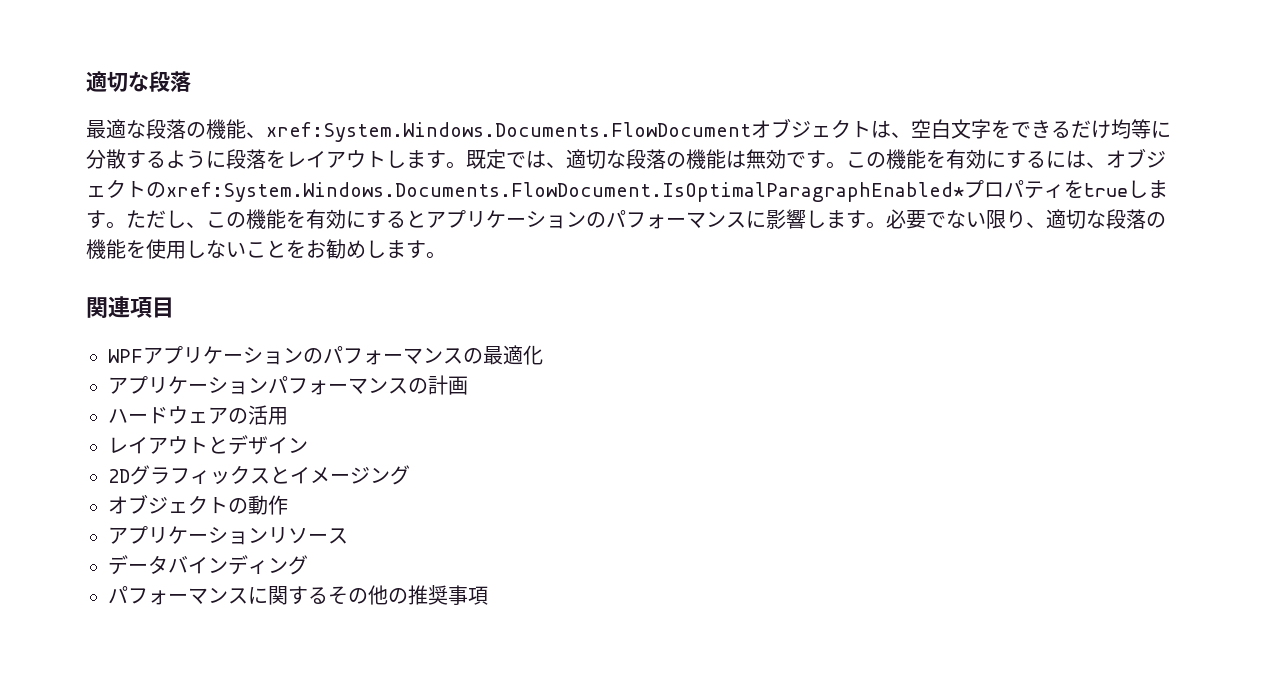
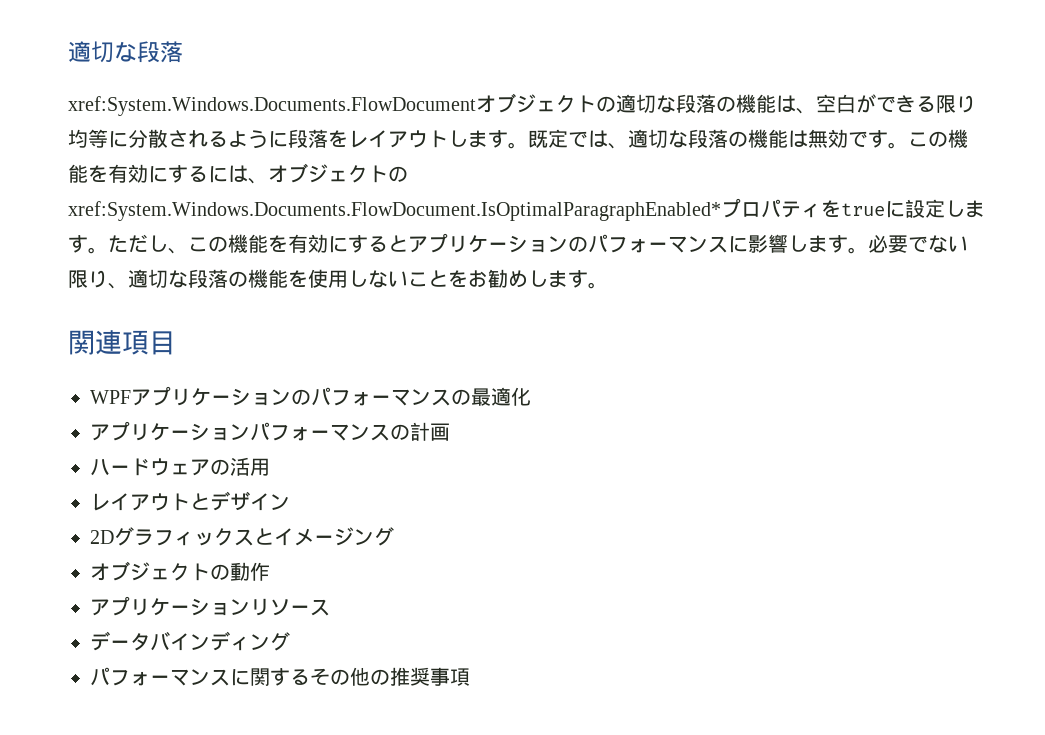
[86,118,1111,142] 最適な段落の機能、xref:System.Windows.Documents.FlowDocumentオブジェクトは、空白文字をできるだけ -> [68,93,976,116] xref:System.Windows.Documents.FlowDocumentオブジェクトの適切な段落の機能は、空白ができる限り
[126,150,146,169] す -> [168,130,208,148] され
(1128, 190) none -> [885,199,945,218] に設定

